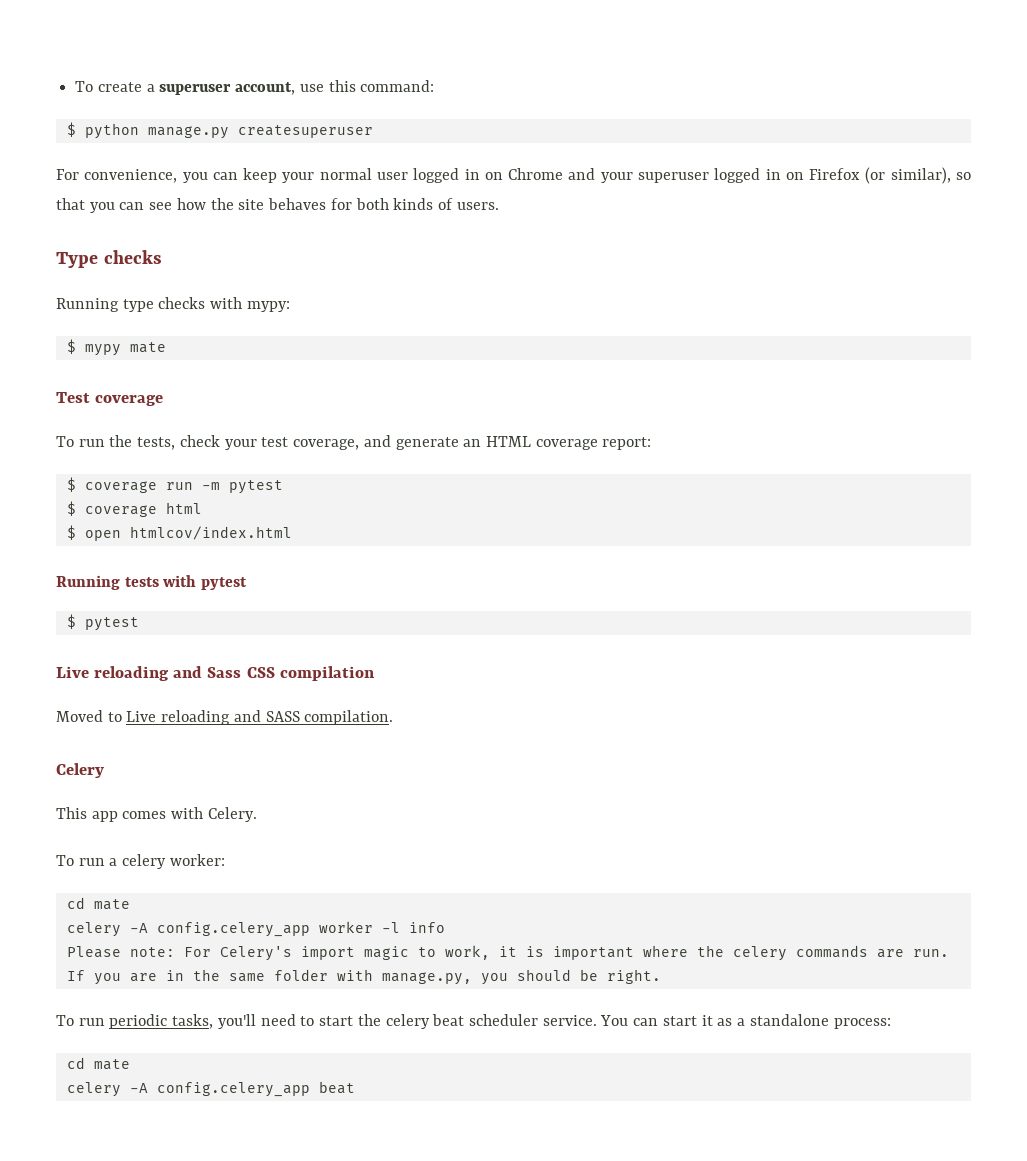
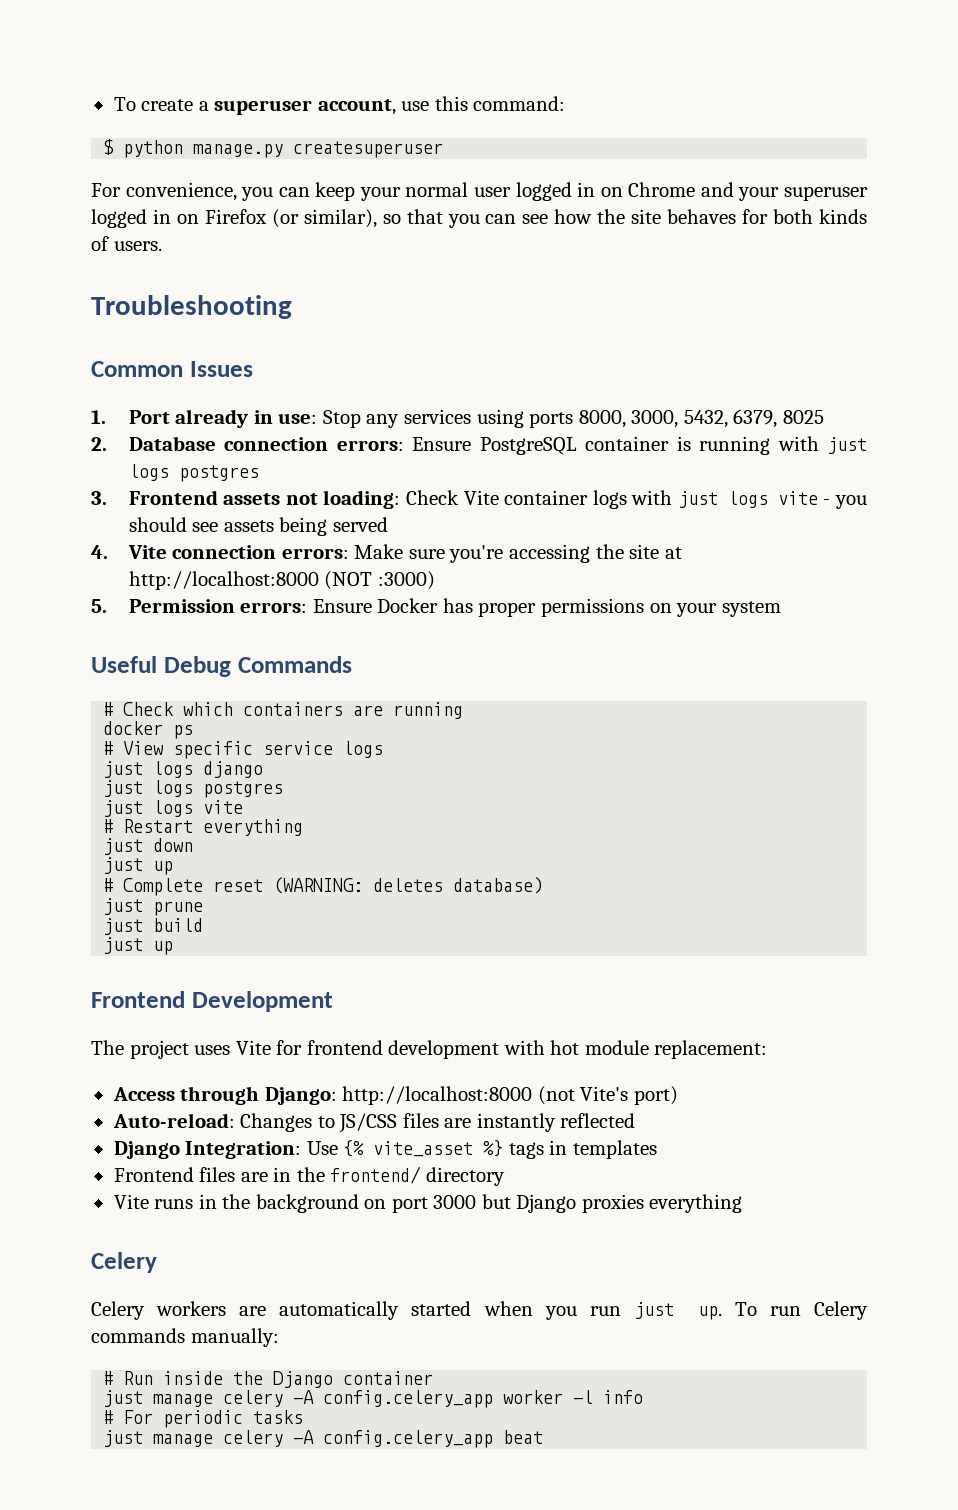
[56,250,162,268] [56,297,290,312] [66,339,166,356] [56,392,164,406] [56,435,652,450] [66,477,283,494] [66,501,202,517] [66,525,292,541] [56,575,248,590] [66,614,139,631] [56,666,375,681] [56,710,394,725] [56,763,104,778] [56,807,257,822] [56,854,225,869] [66,897,130,910] Type checks // Running type checks with mypy: // $ mypy mate // Test coverage // To run the tests, check your test coverage, and generate an HTML coverage report: // $ coverage run -m pytest // $ coverage html // $ open htmlcov/index.html // Running tests with pytest // $ pytest // Live reloading and Sass CSS compilation // Moved to Live reloading and SASS compilation. // Celery // This app comes with Celery. // To run a celery worker: // cd mate // -> [91,295,292,319] [91,361,253,377] [91,409,824,428] [91,436,868,455] [128,464,259,482] [91,490,867,509] [128,517,388,536] [91,544,682,563] [128,571,435,590] [91,598,781,617] [91,656,352,677] [103,702,464,719] [103,721,194,739] [103,741,384,759] [103,761,264,778] [103,780,284,798] [103,800,244,817] [103,819,304,836] [103,838,194,855] [103,857,174,875] [103,877,544,896] [103,898,204,916] [103,918,204,935] [103,937,174,955] [91,991,333,1012] [91,1040,768,1059] [112,1086,678,1105] [112,1113,636,1133] [113,1140,657,1159] [113,1166,505,1186] [113,1194,743,1213] [91,1252,157,1273] [91,1301,869,1320] [91,1328,279,1347] [103,1371,434,1388] [103,1390,214,1407] Troubleshooting // Common Issues // 1. Port already in use: Stop any services using ports 8000, 3000, 5432, 6379, 8025 // 2. Database connection errors: Ensure PostgreSQL container is running with just logs postgres // 3. Frontend assets not loading: Check Vite container logs with just logs vite - you should see assets being served // 4. Vite connection errors: Make sure you're accessing the site at http://localhost:8000 (NOT :3000) // 5. Permission errors: Ensure Docker has proper permissions on your system // Useful Debug Commands // # Check which containers are running // docker ps // # View specific service logs // just logs django // just logs postgres // just logs vite // # Restart everything // just down // just up // # Complete reset (WARNING: deletes database) // just prune // just build // just up // Frontend Development // The project uses Vite for frontend development with hot module replacement: // Access through Django: http://localhost:8000 (not Vite's port) // Auto-reload: Changes to JS/CSS files are instantly reflected // Django Integration: Use {% vite_asset %} tags in templates // Frontend files are in the frontend/ directory // Vite runs in the background on port 3000 but Django proxies everything // Celery // Celery workers are automatically started when you run just up. To run Celery commands manually: // # Run inside the Django container // just manage
[66,945,949,961] [66,969,661,985] [56,1014,891,1029] [66,1057,130,1070] Please note: For Celery's import magic to work, it is important where the celery commands are run. If you are in the same folder with manage.py, you should be right. // To run periodic tasks, you'll need to start the celery beat scheduler service. You can start it as a standalone process: // cd mate // -> [103,1410,304,1428] [103,1430,214,1447] # For periodic tasks // just manage

